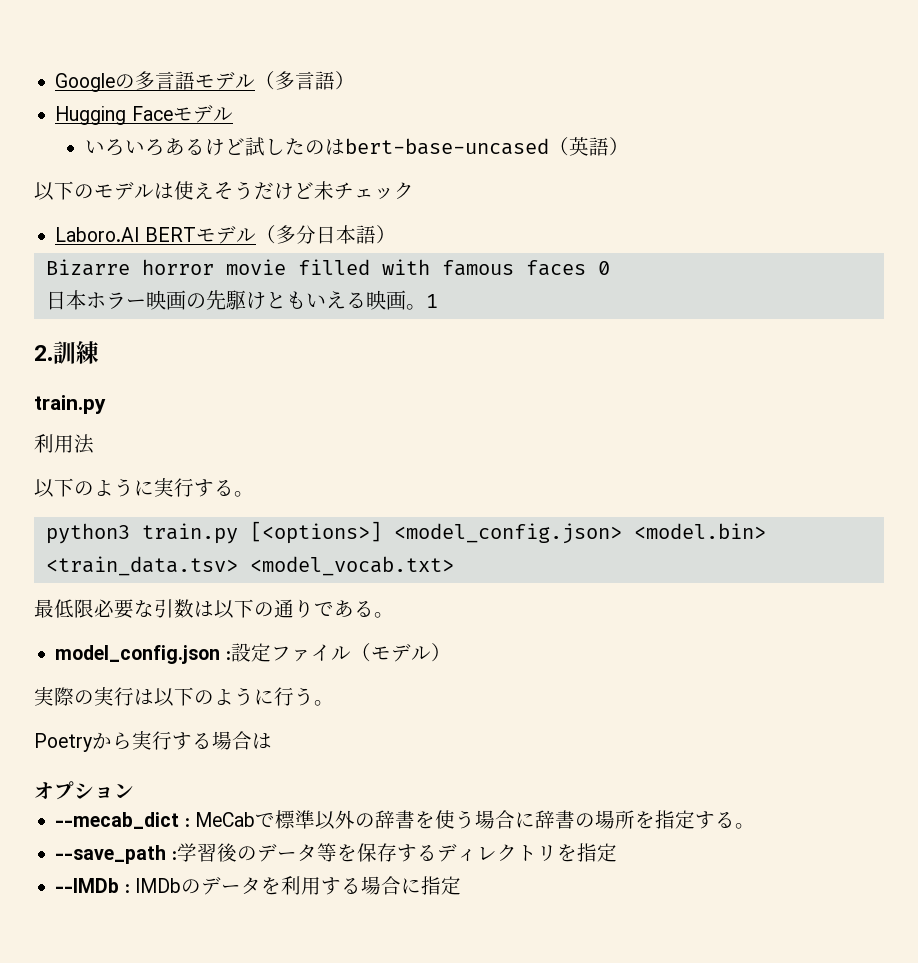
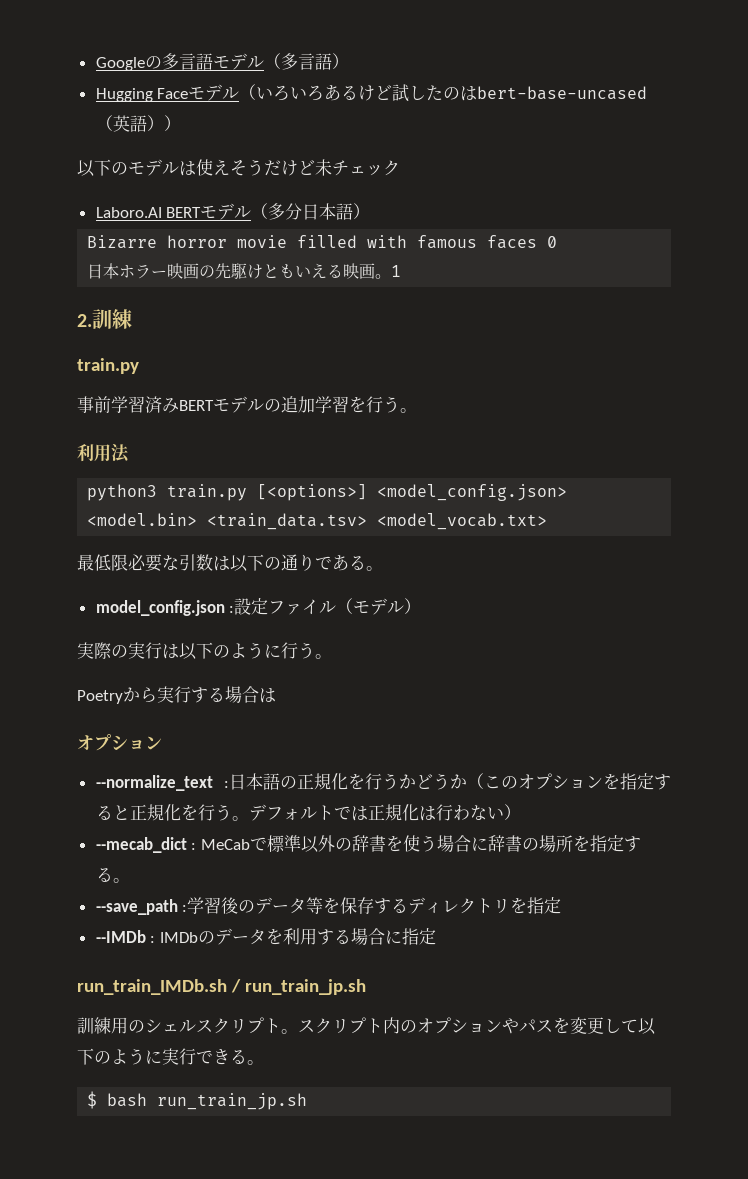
(233, 114) // -> [239,84,257,100] （
(629, 146) none -> [163,115,181,131] ）
[34,434,94,454] [34,478,254,498] 利用法 // 以下のように実行する。 -> [77,396,417,413] [77,444,130,463] 事前学習済みBERTモデルの追加学習を行う。 // 利用法
(134, 791) none -> [95,773,671,791] [95,804,521,821] // --normalize_text :日本語の正規化を行うかどうか（このオプションを指定すると正規化を行う。デフォルトでは正規化は行わない）
(461, 885) none -> [77,979,366,995] [77,1017,656,1035] [77,1048,264,1065] [87,1091,308,1110] // run_train_IMDb.sh / run_train_jp.sh // 訓練用のシェルスクリプト。スクリプト内のオプションやパスを変更して以下のように実行できる。 // $ bash run_train_jp.sh

